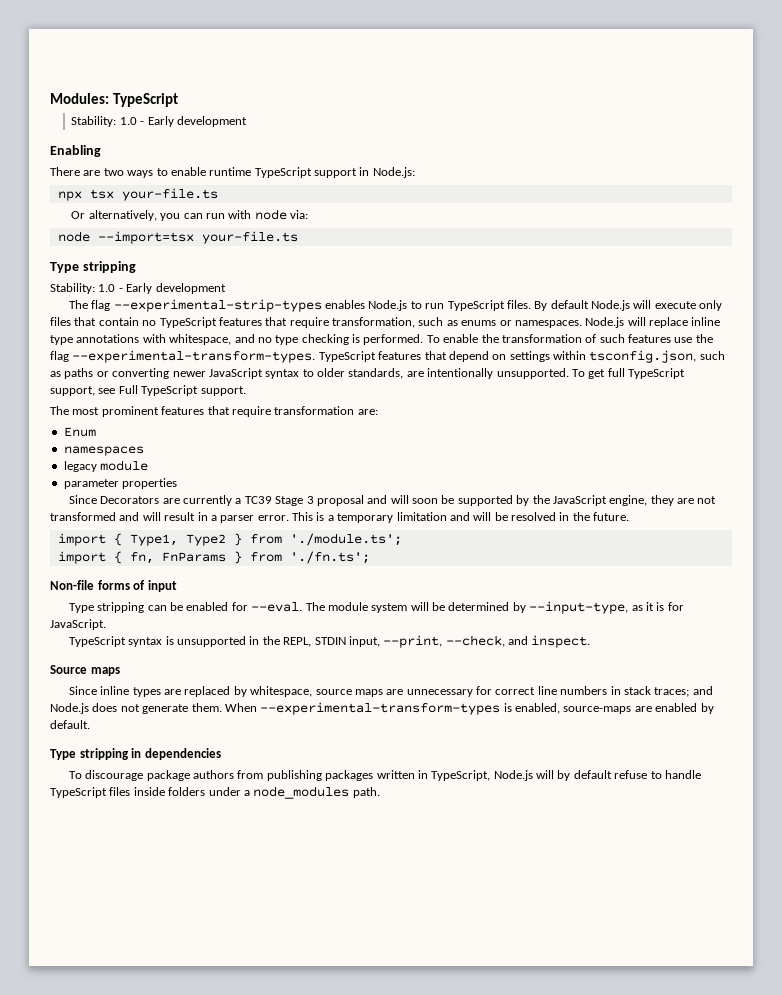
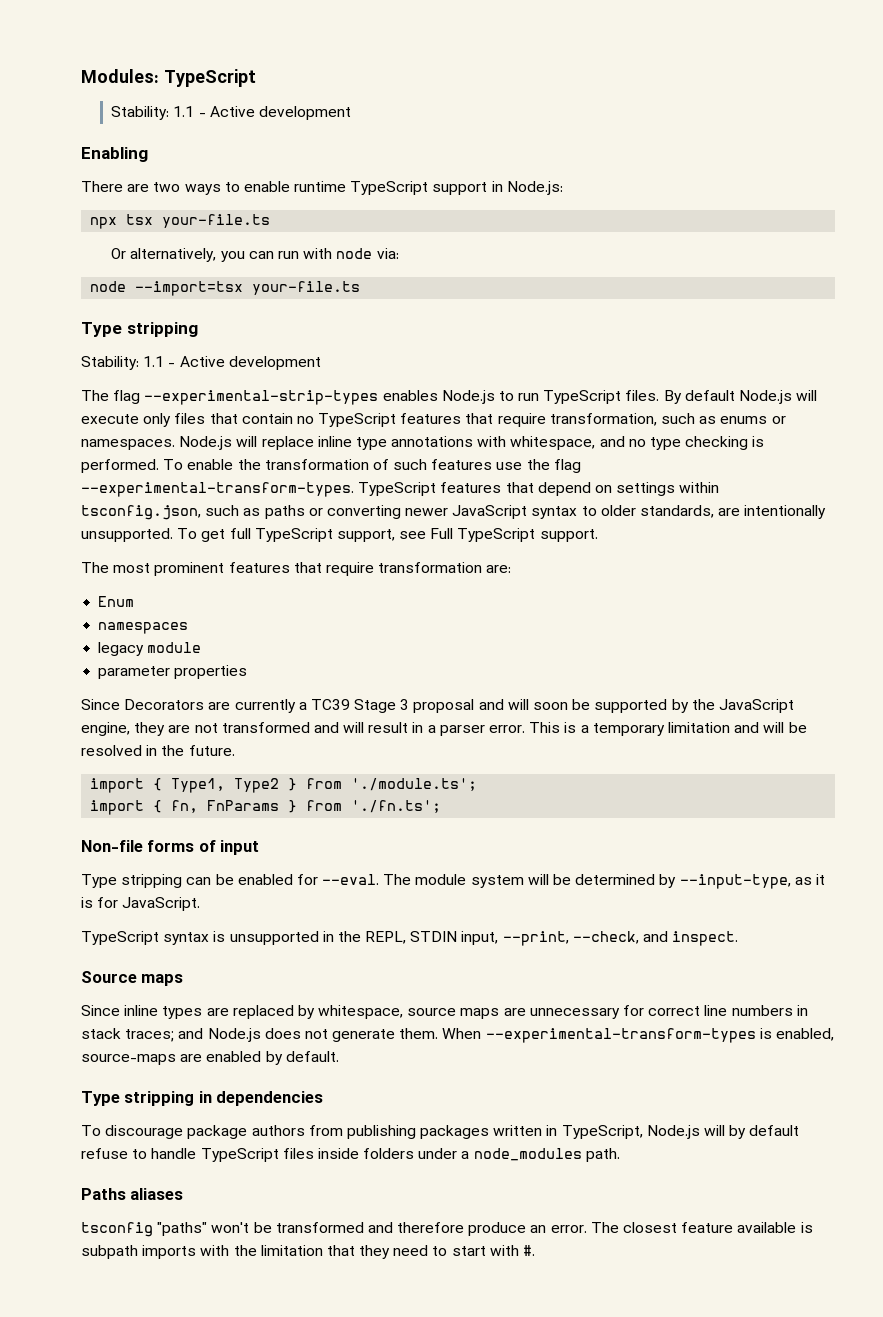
[119,116,174,127] 1.0 - Early -> [173,106,255,117] 1.1 - Active
[98,283,153,294] 1.0 - Early -> [143,356,225,367] 1.1 - Active
(380, 792) none -> [81,1188,184,1200] [81,1222,813,1237] [81,1245,536,1259] // Paths aliases // tsconfig "paths" won't be transformed and therefore produce an error. The closest feature available is subpath imports with the limitation that they need to start with #.

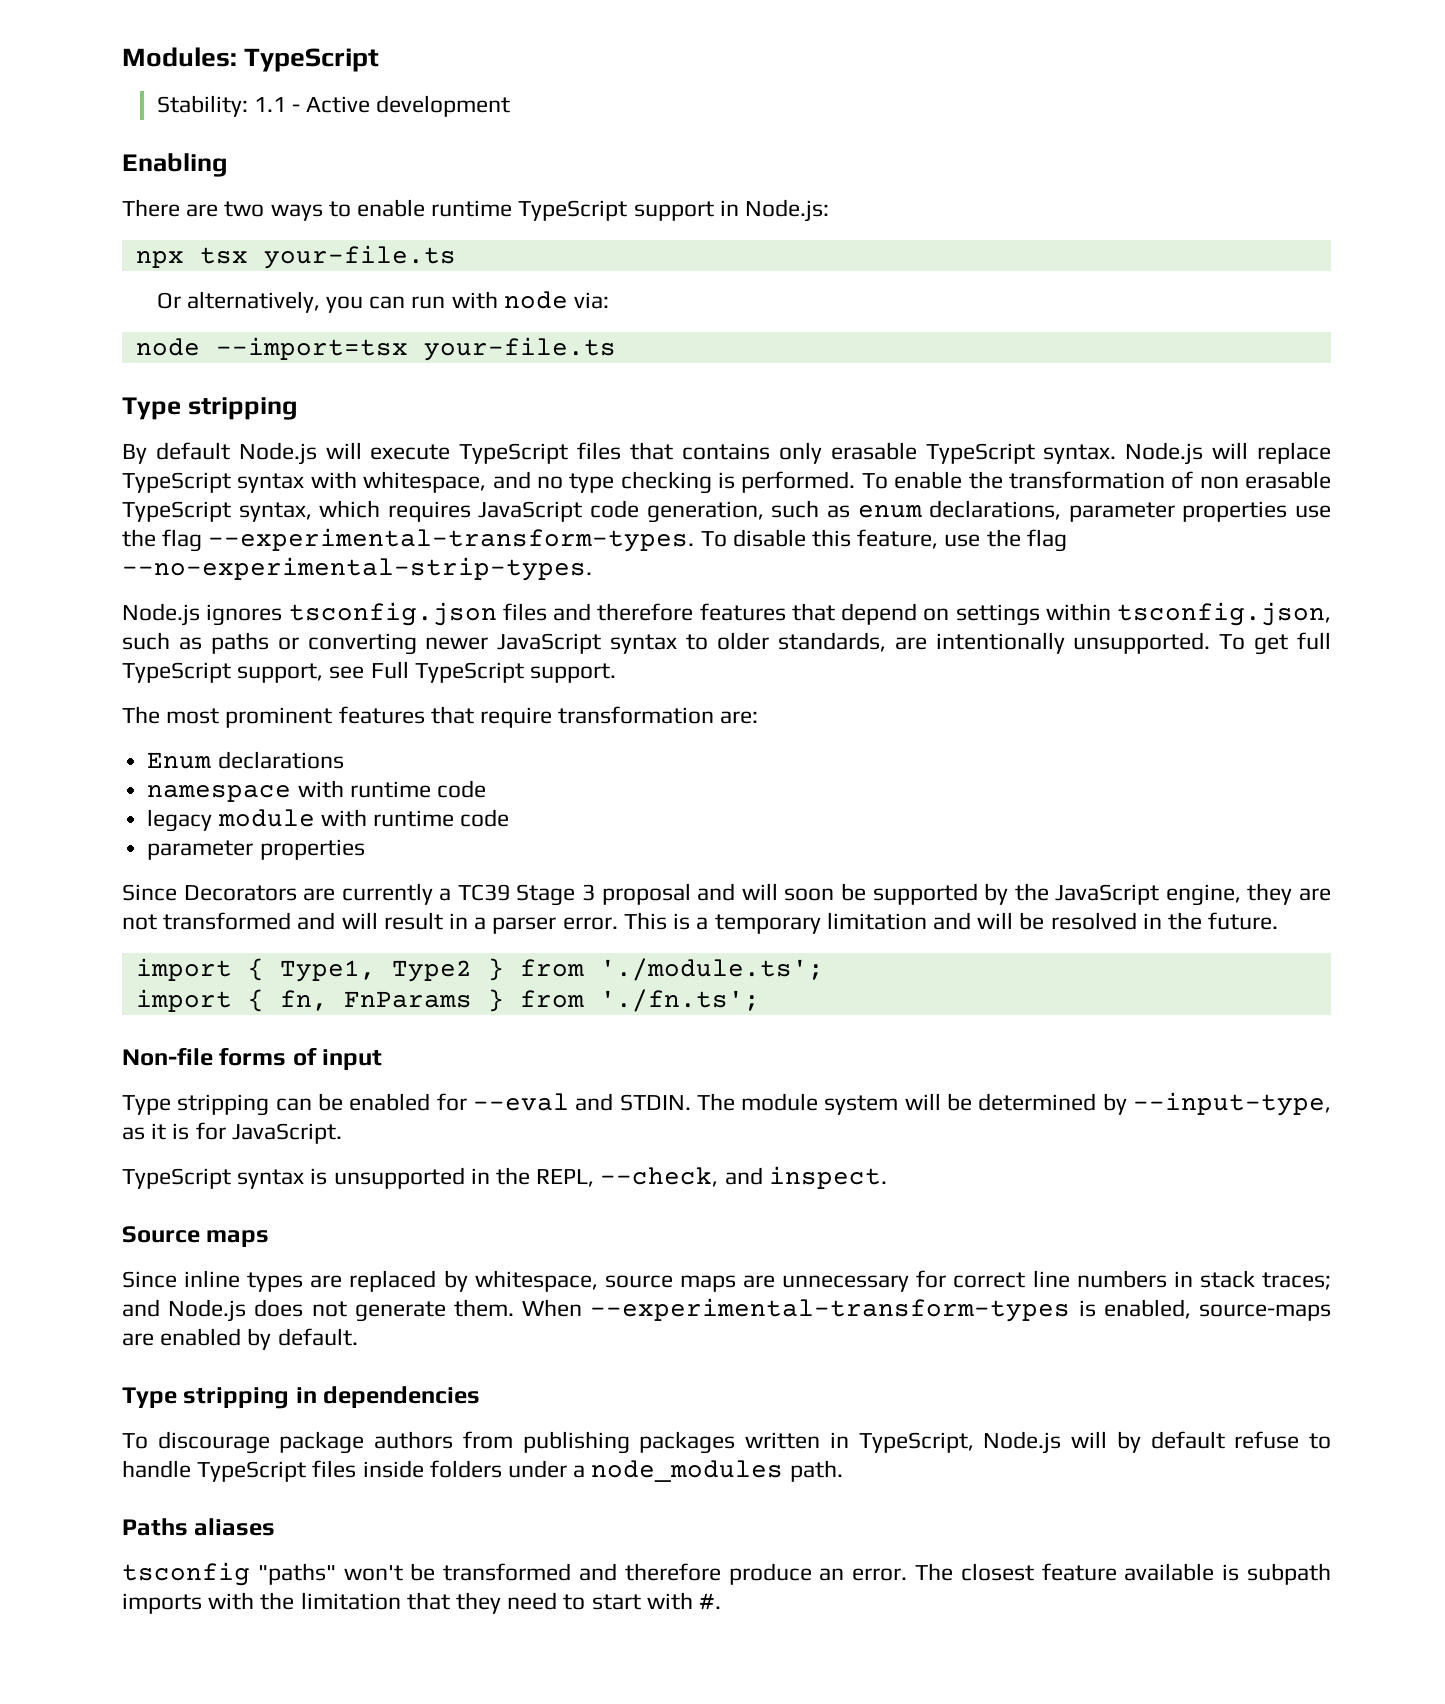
[81,356,321,370] [81,390,660,405] Stability: 1.1 - Active development // The flag --experimental-strip-types enables Node.js to run TypeScript files. -> (298, 408) none
[143,413,172,427] only -> [459,443,569,464] TypeScript
[241,413,786,427] [81,436,474,450] contain no TypeScript features that require transformation, such as enums or namespaces. Node.js will replace inline type annotations -> [681,442,1331,465] [122,472,305,493] contains only erasable TypeScript syntax. Node.js will replace TypeScript syntax
[393,459,581,473] [81,482,437,497] such features use the flag --experimental-transform-types. TypeScript -> [1199,471,1331,489] [122,500,1331,523] [122,528,1067,552] [122,557,592,581] [122,602,694,626] non erasable TypeScript syntax, which requires JavaScript code generation, such as enum declarations, parameter properties use the flag --experimental-transform-types. To disable this feature, use the flag --no-experimental-strip-types. // Node.js ignores tsconfig.json files and therefore
[98,622,189,634] // namespaces -> [217,751,344,769] [147,780,486,802] declarations // namespace with runtime code
(202, 647) none -> [320,809,510,827] with runtime code
[322,874,380,885] --eval. -> [472,1093,691,1111] --eval and STDIN.
[410,931,569,946] STDIN input, --print, -> (595, 1178) none

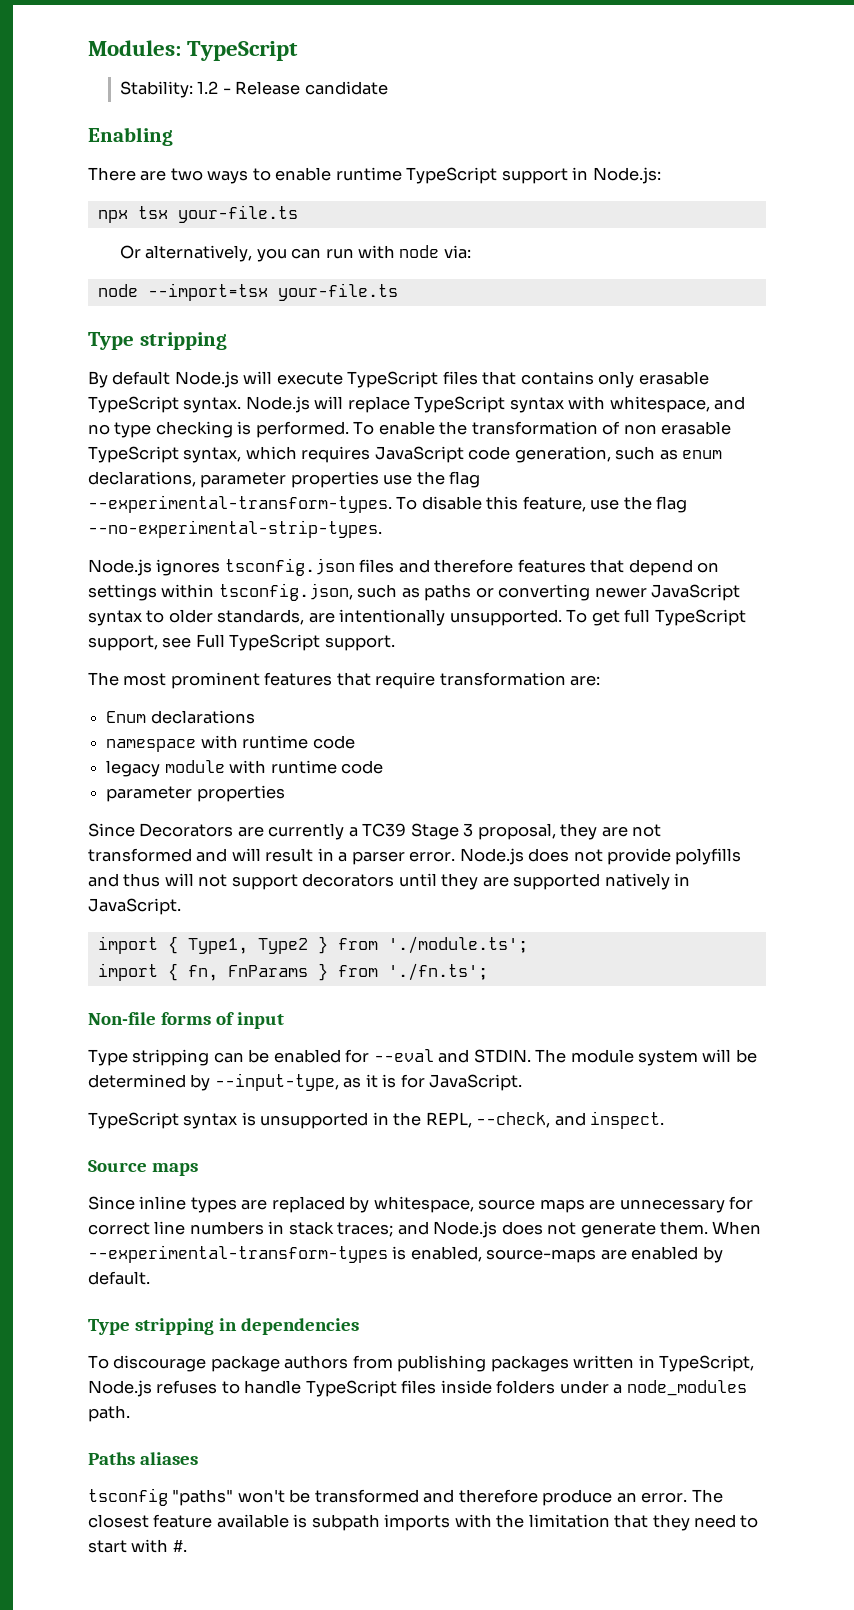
[253,95,511,117] 1.1 - Active development -> [197,81,388,95] 1.2 - Release candidate
[601,883,1241,906] proposal and will soon be supported by the JavaScript engine, -> [477,823,556,840] proposal,
[623,912,1279,934] This is a temporary limitation and will be resolved in the future. -> [459,848,742,865] [88,873,691,890] [88,898,181,915] Node.js does not provide polyfills and thus will not support decorators until they are supported natively in JavaScript.
[1071,1431,1300,1453] will by default refuse -> [156,1380,218,1394] refuses

